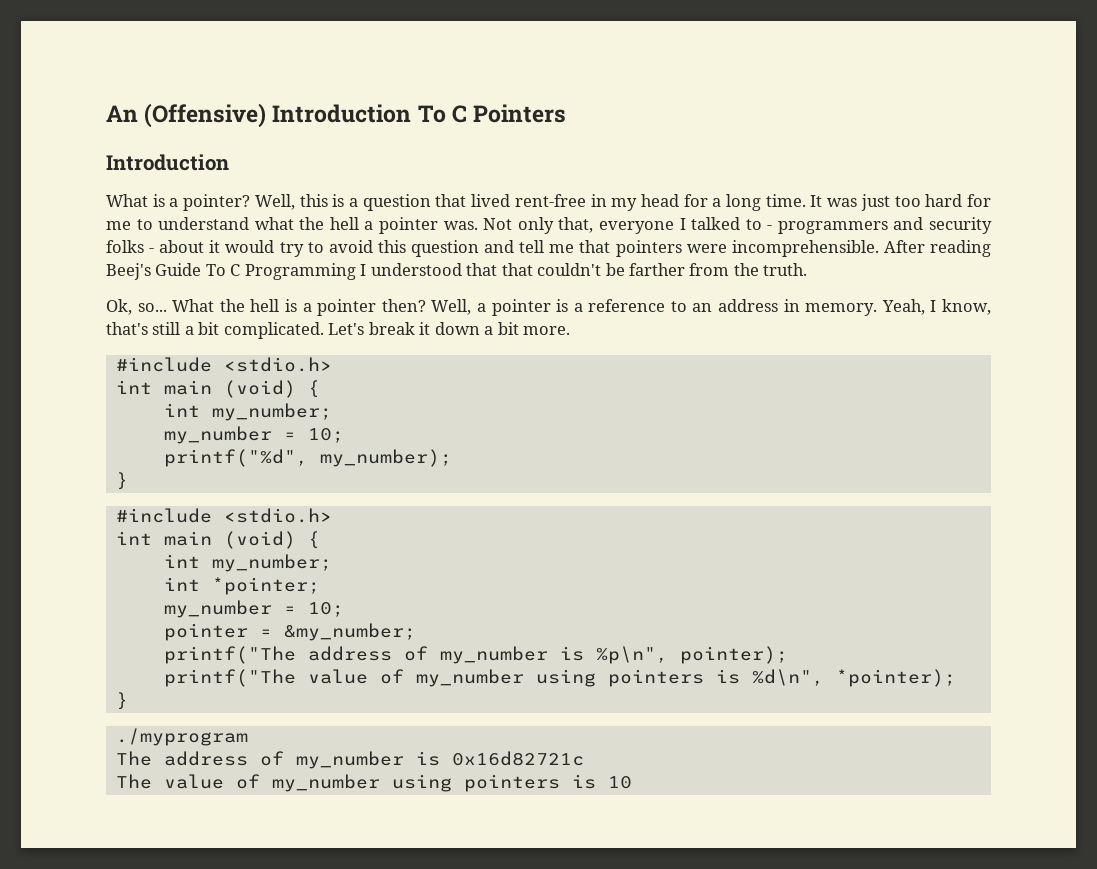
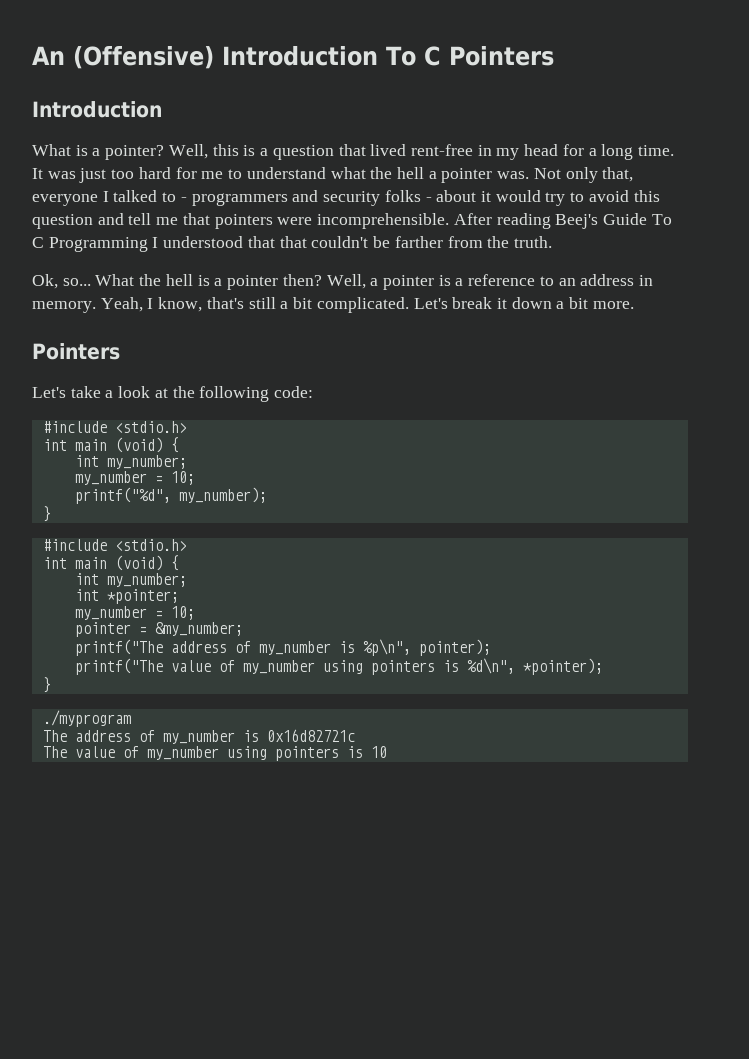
(571, 330) none -> [32,343,120,360] [32,386,314,402] // Pointers // Let's take a look at the following code:

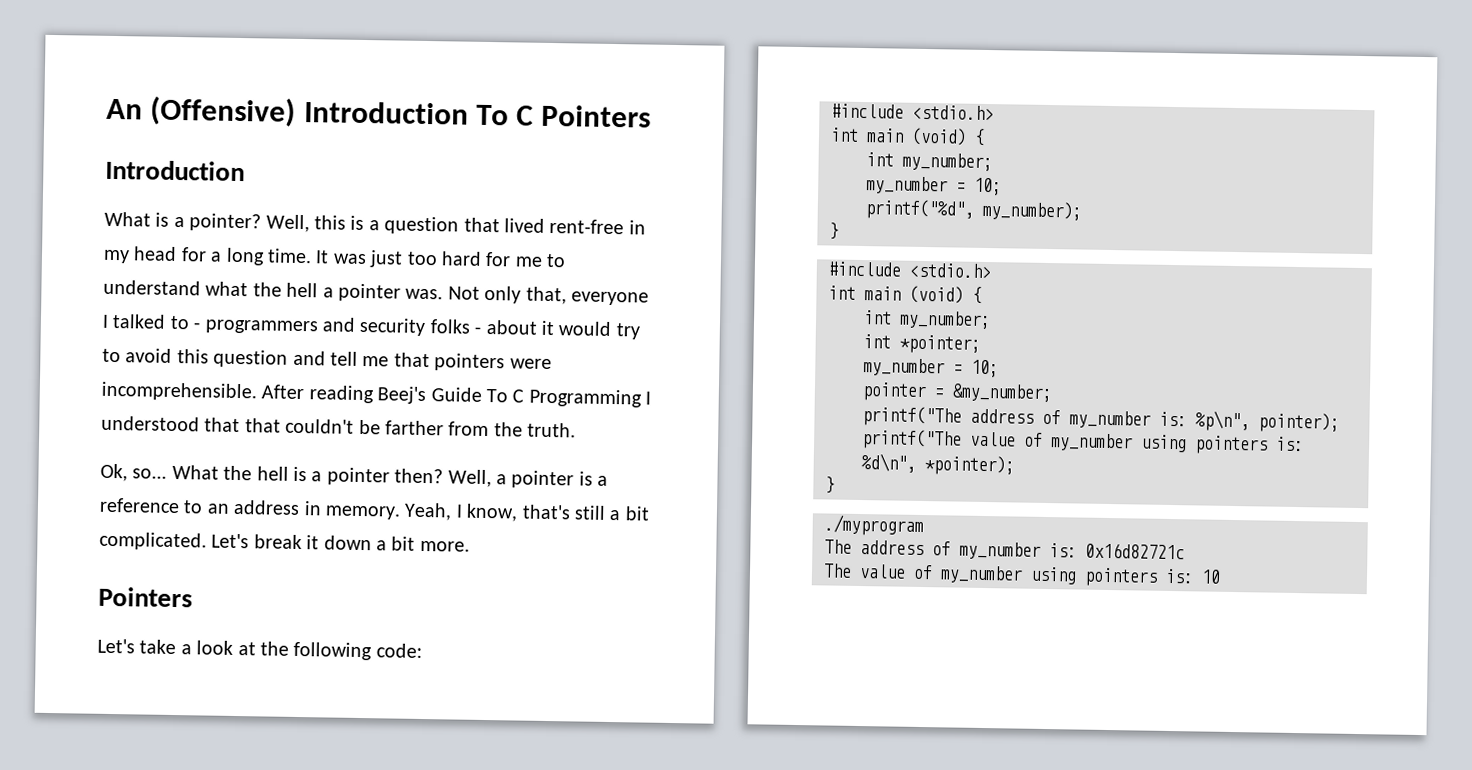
[338,641,355,653] is -> [1159,411,1187,427] is:
[442,660,459,672] is -> [1276,436,1304,452] is:
[242,730,259,742] is -> [1049,543,1077,558] is:
[346,746,363,758] is -> [1165,568,1194,584] is:

